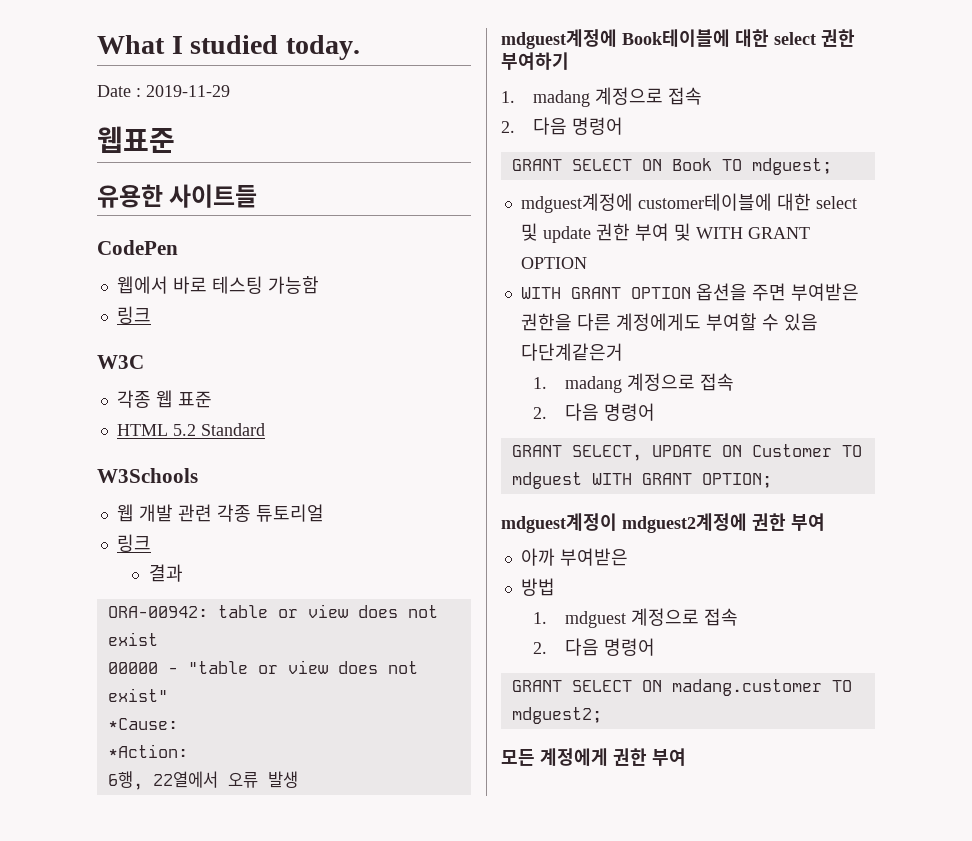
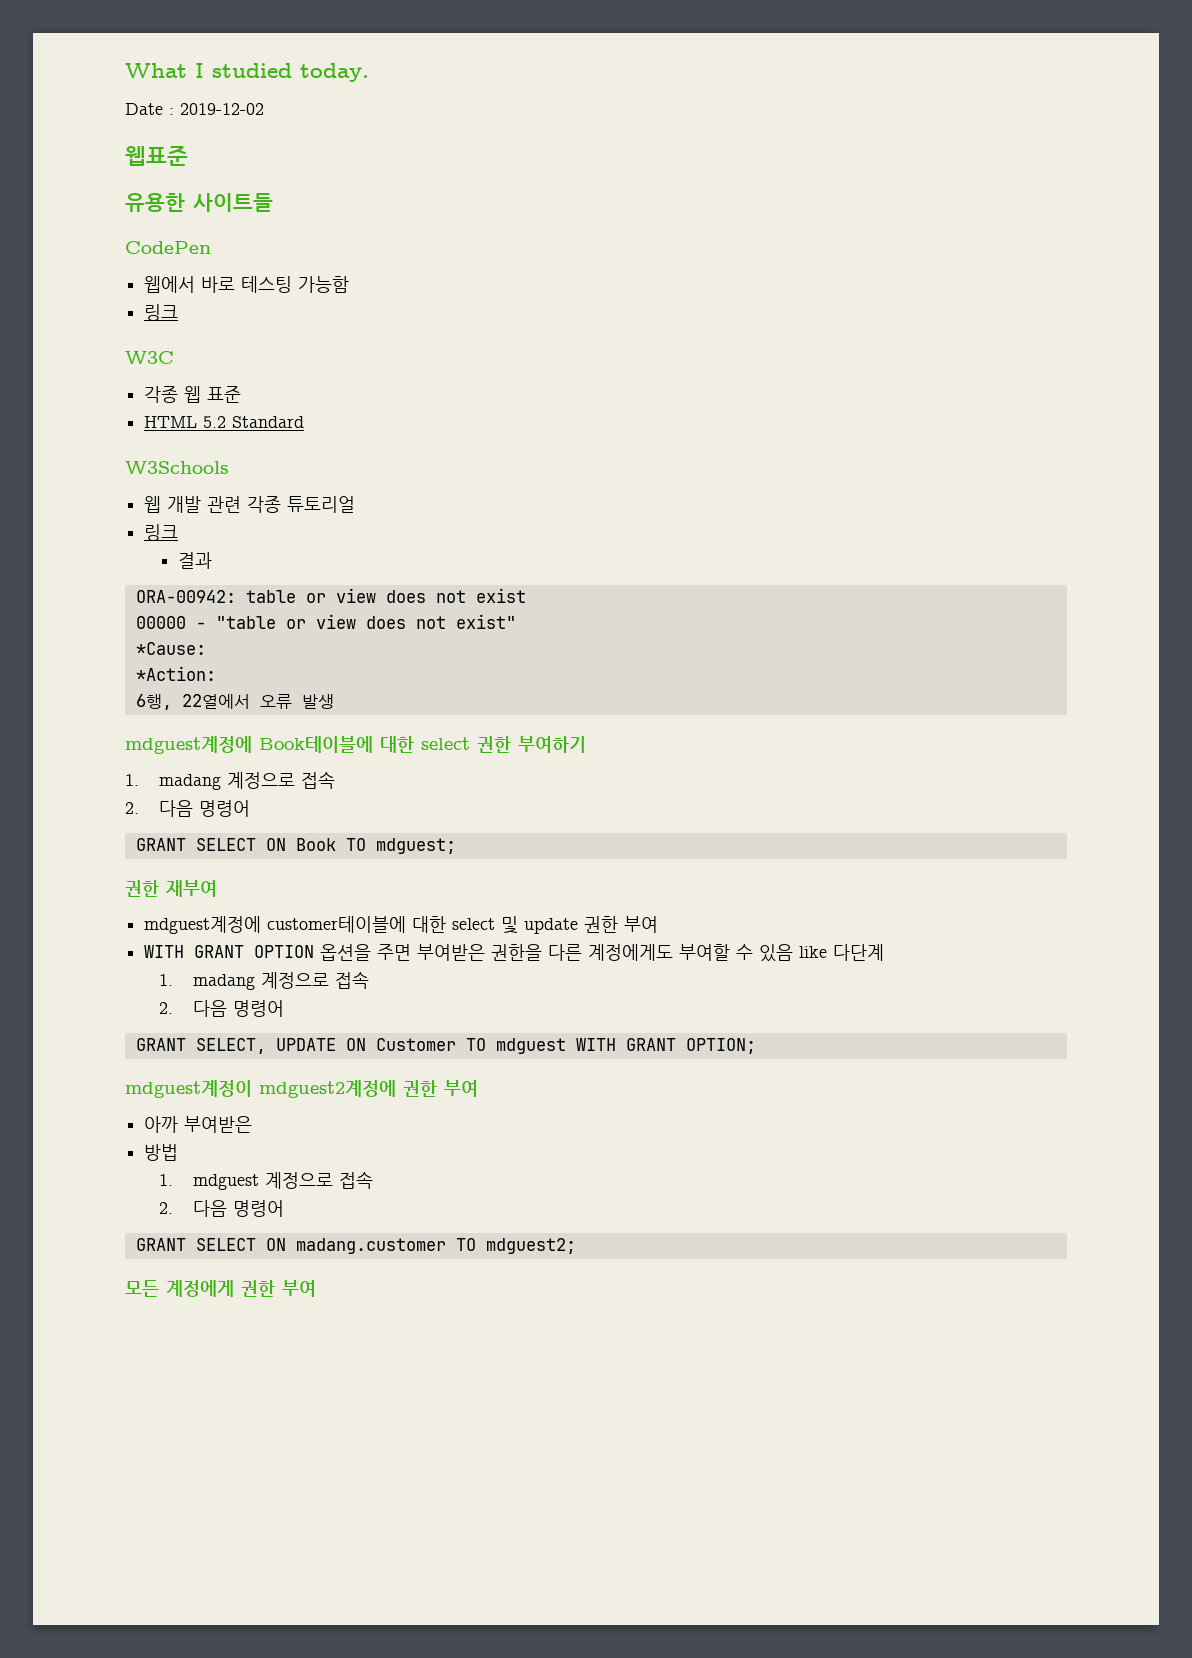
[146,85,230,97] 2019-11-29 -> [180,103,264,115] 2019-12-02
(832, 166) none -> [125,880,217,897] // 권한 재부여
[673,223,810,241] [520,257,587,269] 및 WITH GRANT OPTION -> (659, 924) none
[520,343,623,361] 다단계같은거 -> [799,944,885,961] like 다단계

